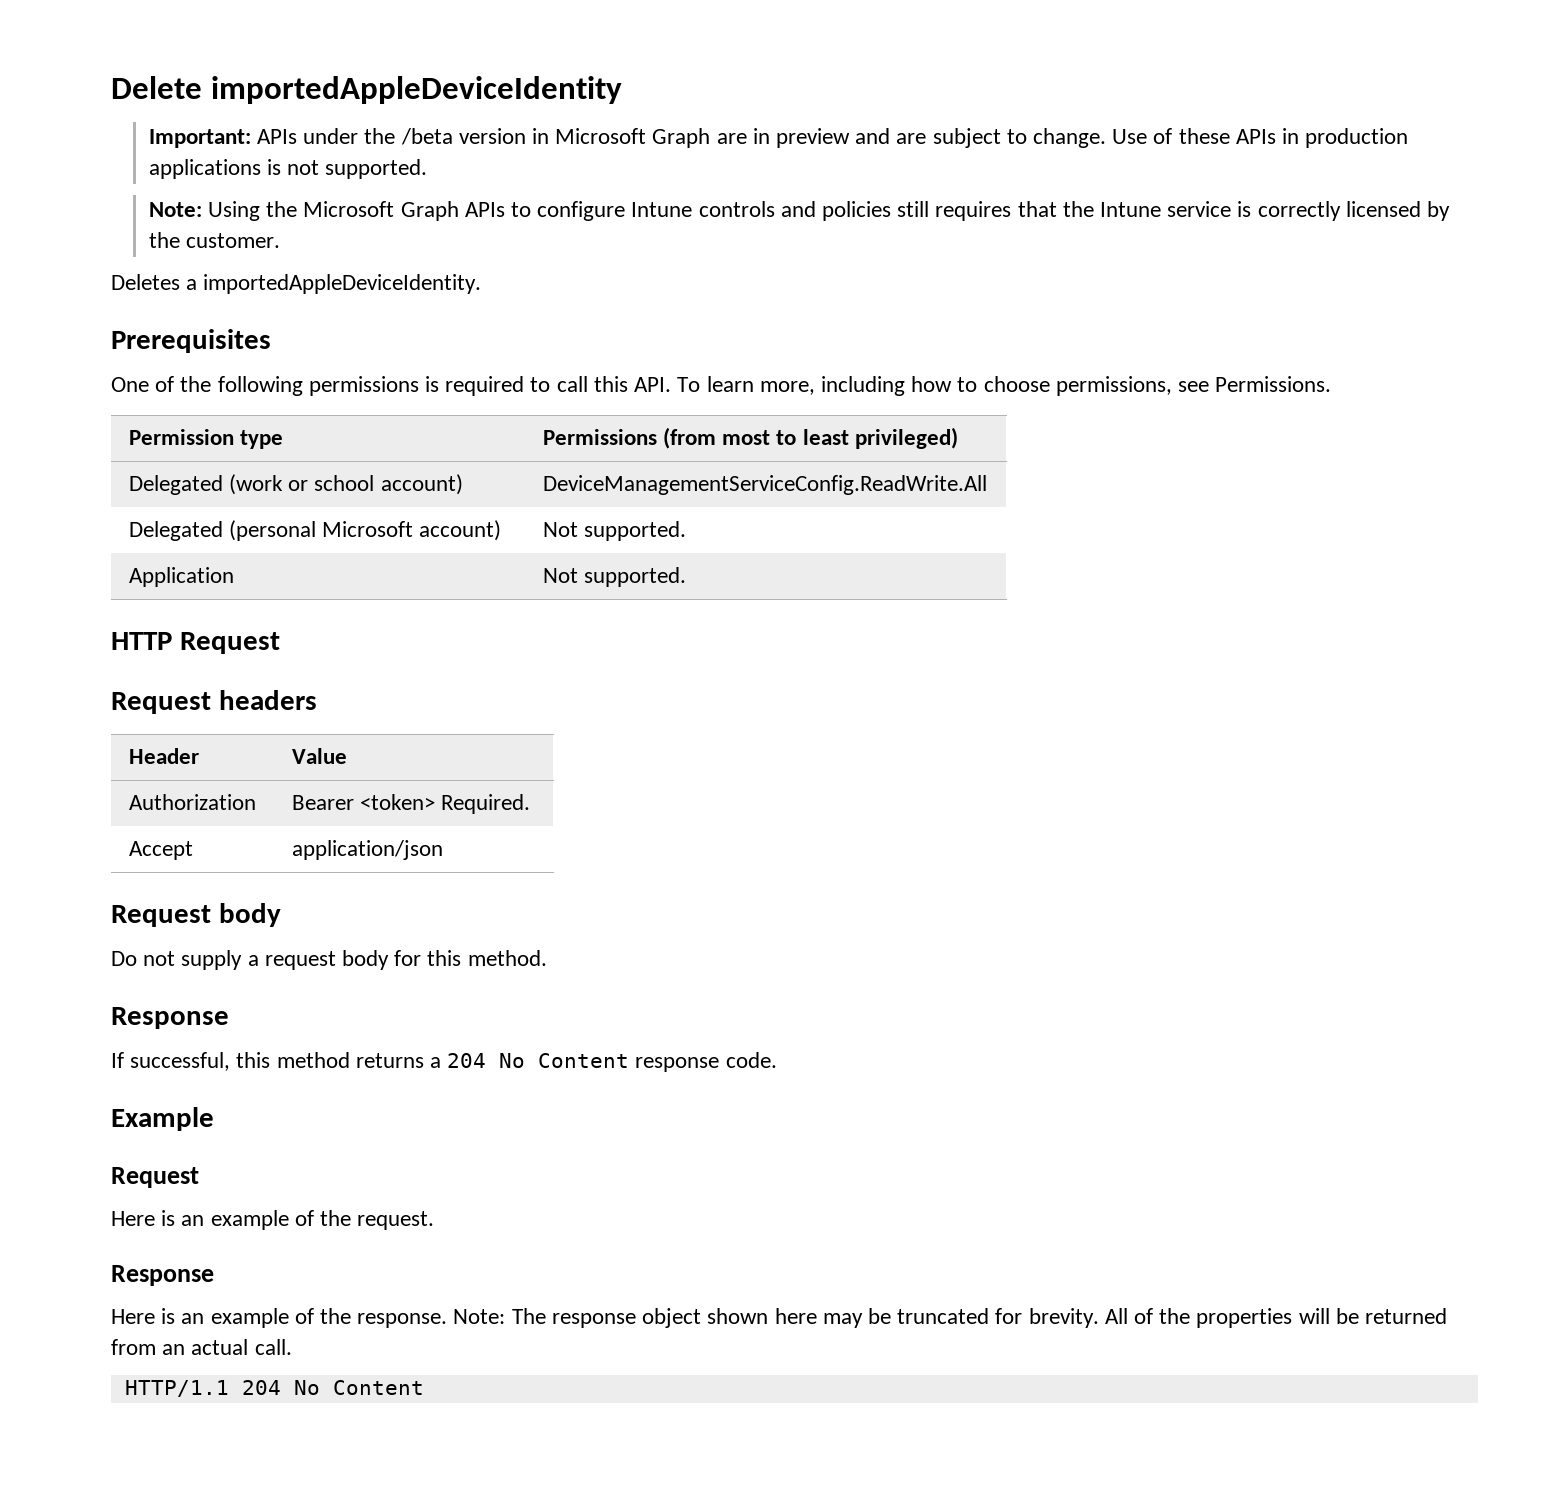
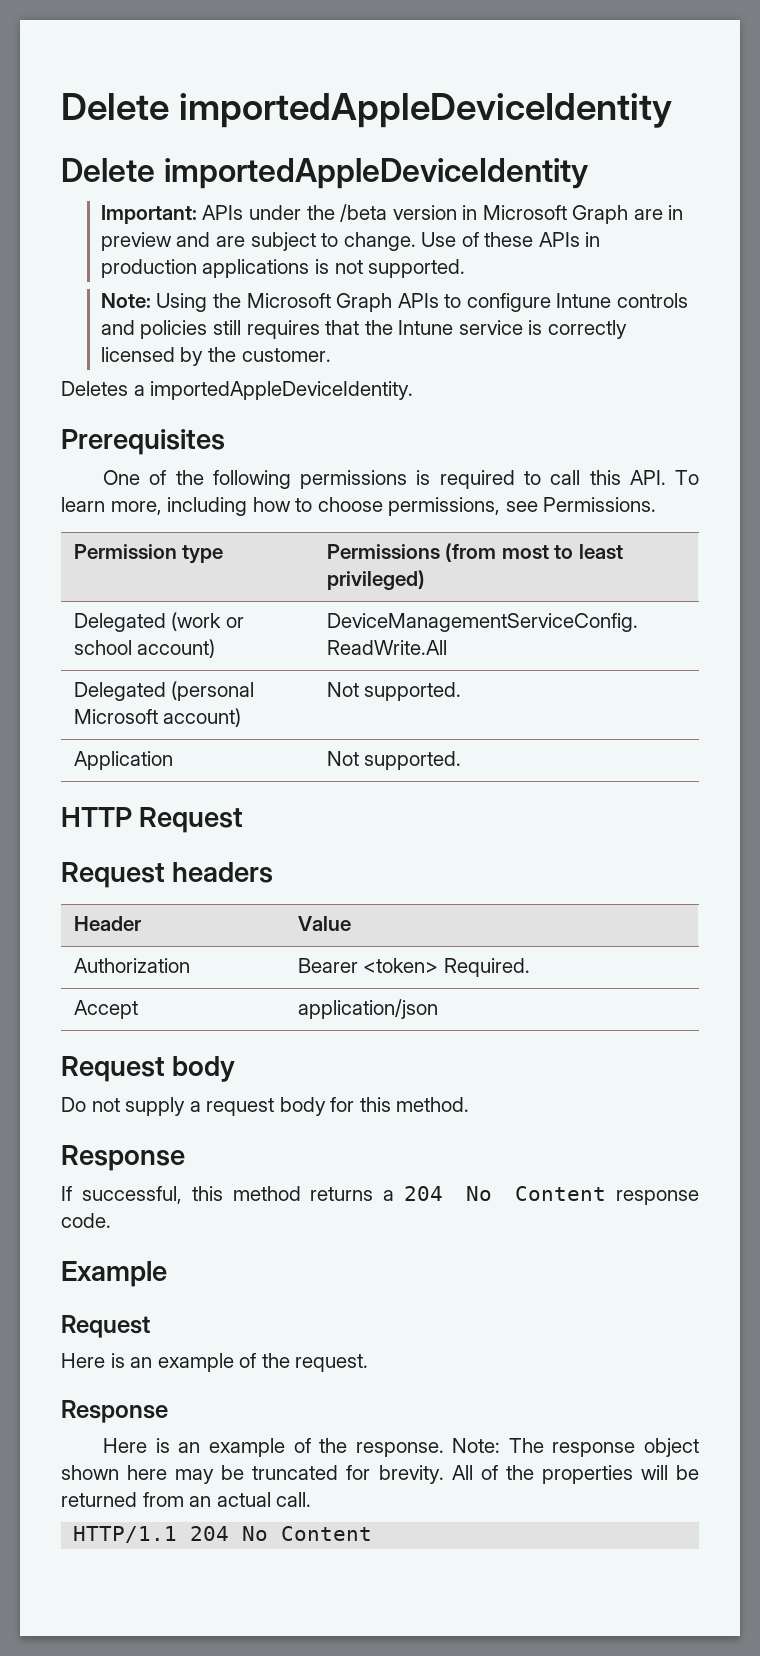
[111,76,622,104] Delete importedAppleDeviceIdentity -> [61,93,672,128] [61,158,588,189] Delete importedAppleDeviceIdentity // Delete importedAppleDeviceIdentity

